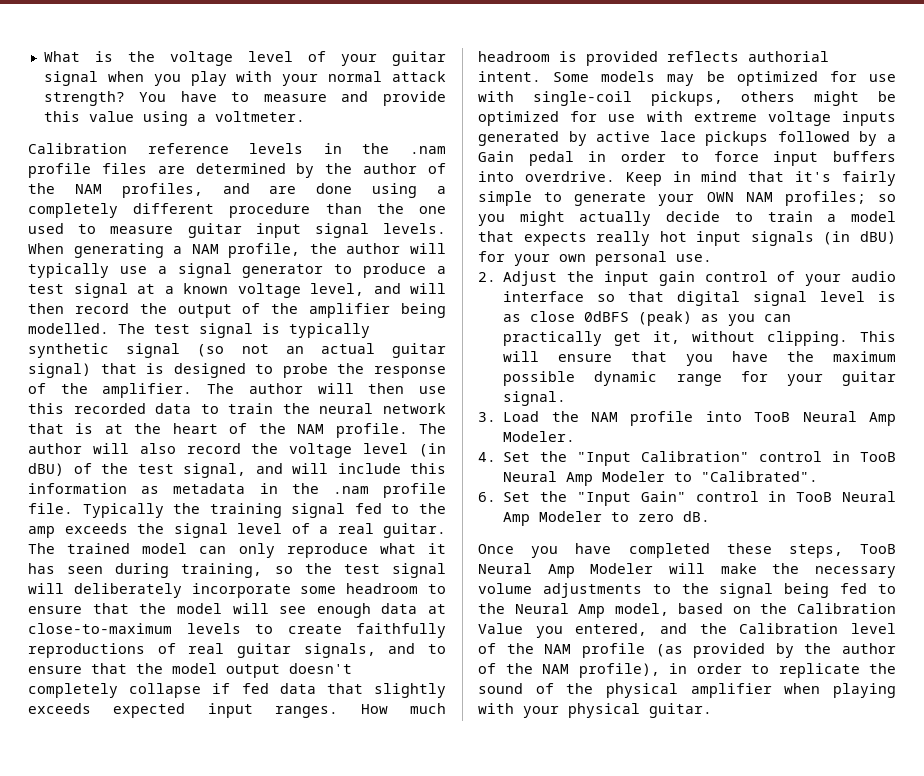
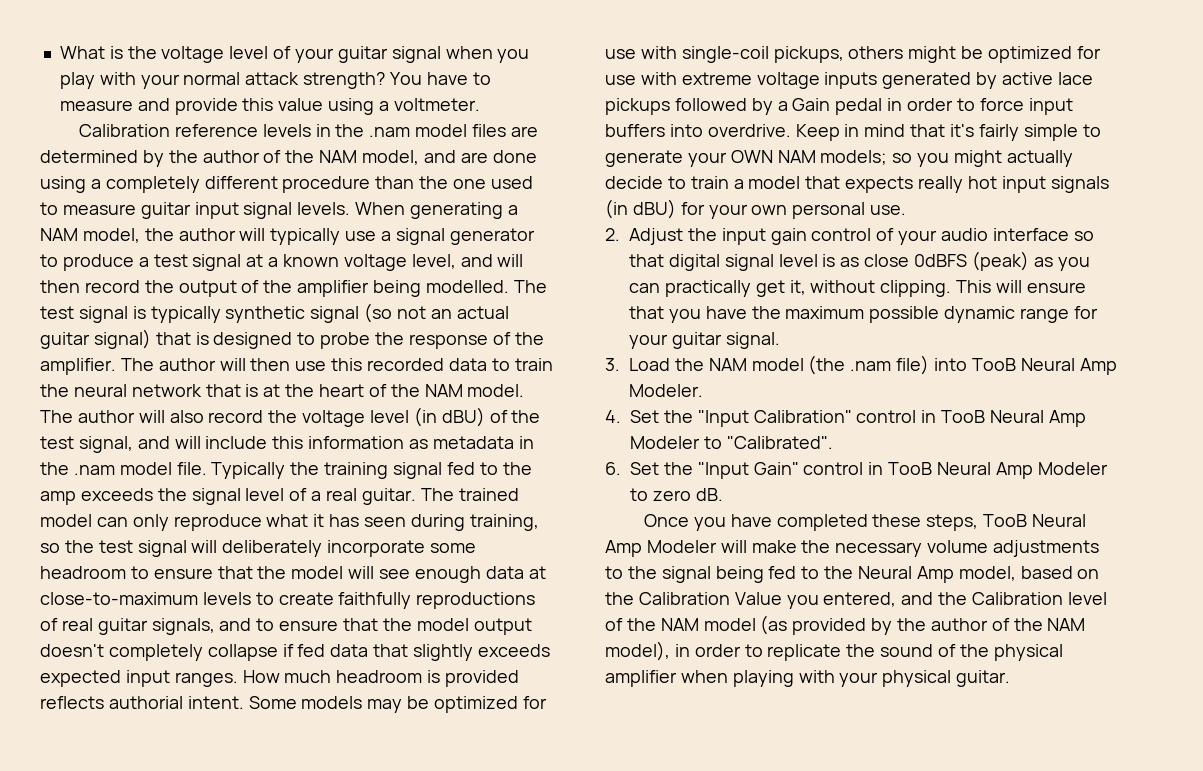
[28,163,91,178] profile -> [415,124,468,137] model
[121,183,203,198] profiles, -> [362,150,420,165] model,
[228,243,301,258] profile, -> [82,228,140,243] model,
[335,423,408,438] profile. -> [467,384,525,397] model.
[383,483,447,498] profile -> [119,462,172,475] model
[784,191,866,206] profiles; -> [820,150,888,165] models;
[630,411,694,426] profile -> [751,355,930,375] model (the .nam file)
[581,643,645,658] profile -> [703,618,756,631] model
[578,663,660,678] profile), -> [605,641,670,661] model),

